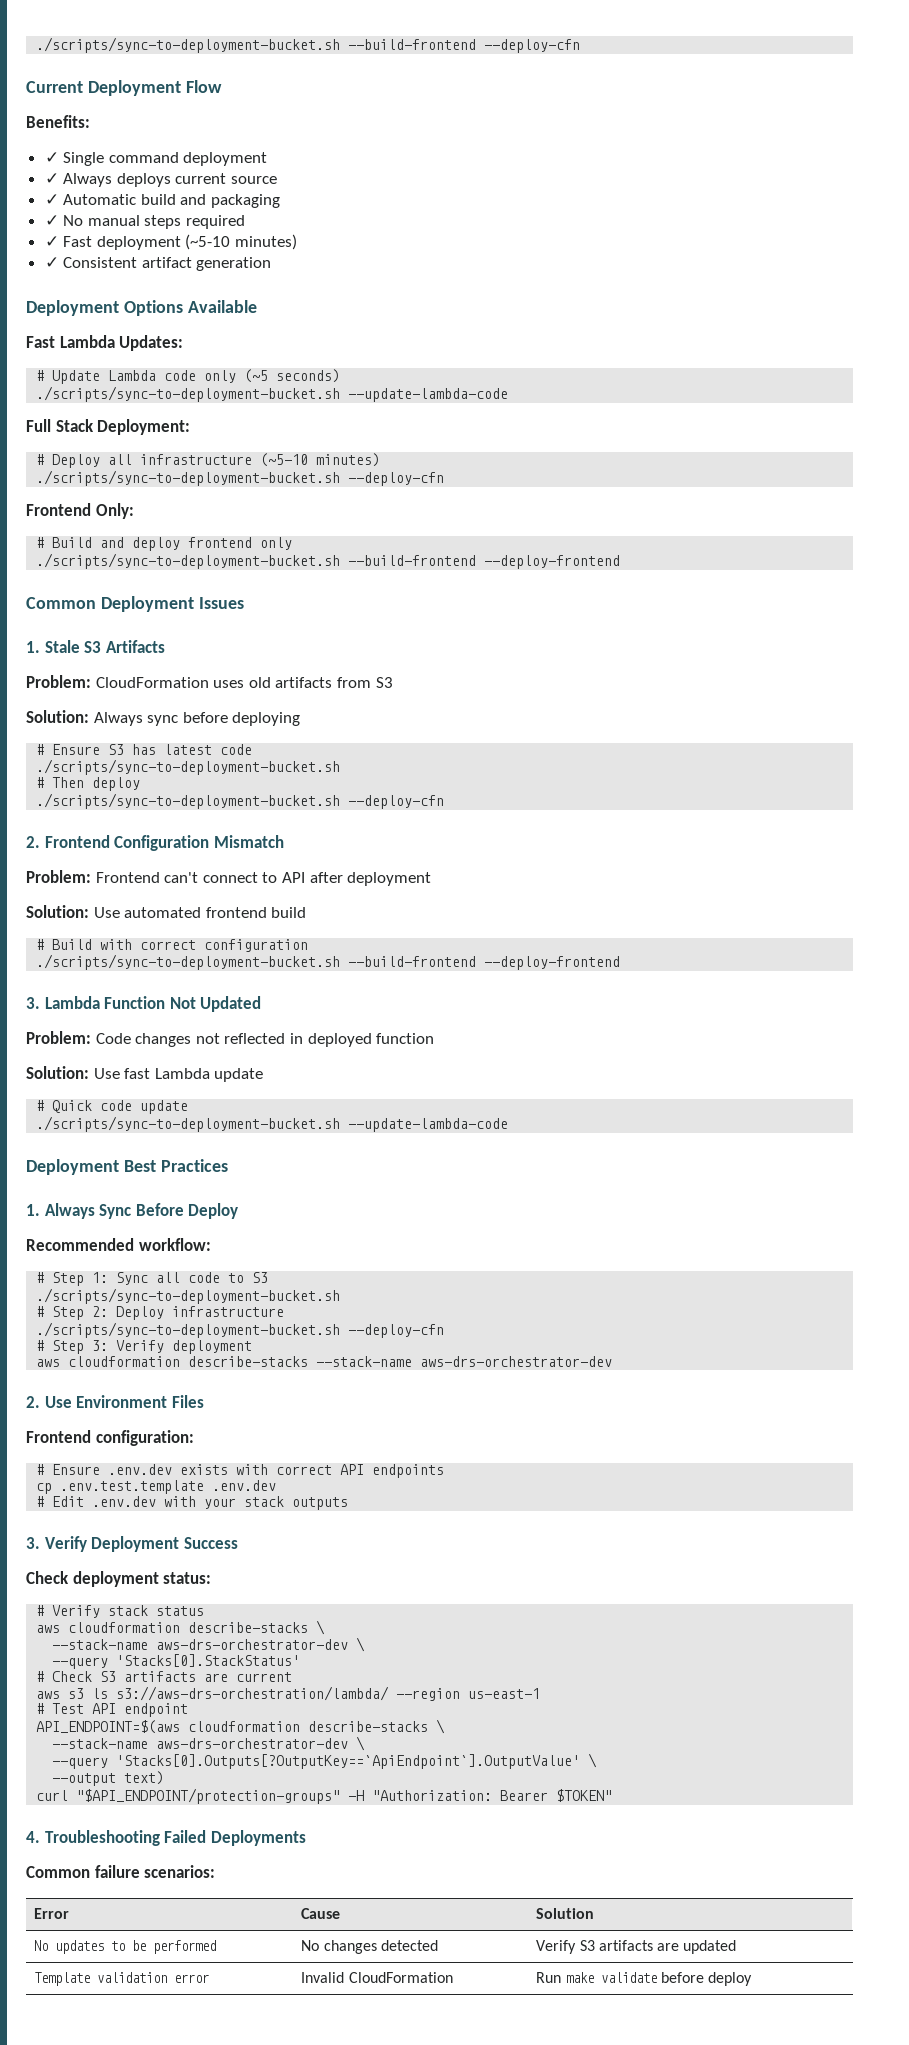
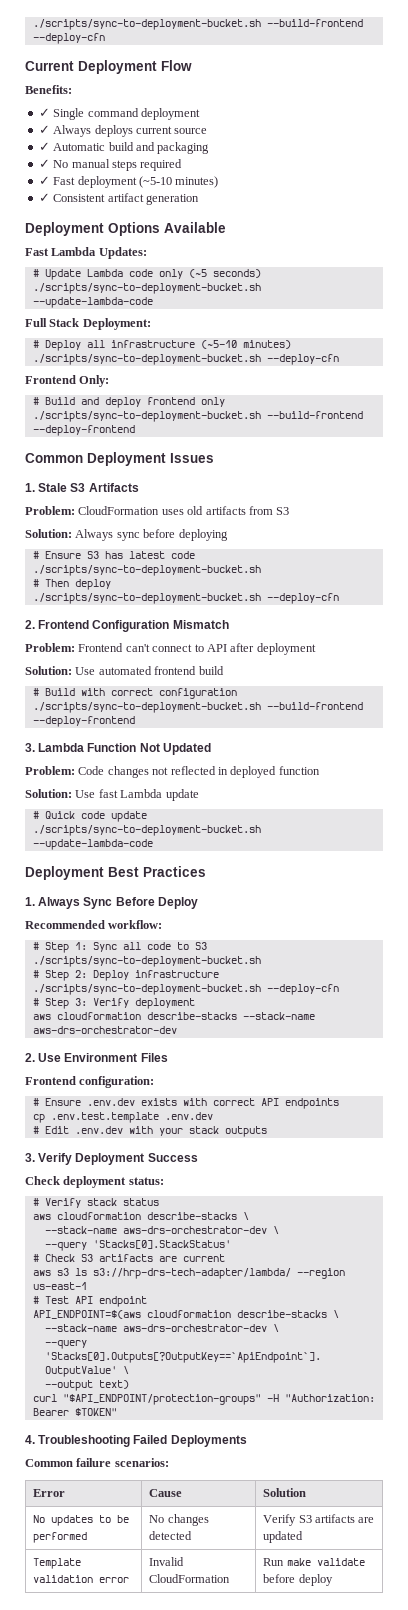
[116,1686,390,1701] s3://aws-drs-orchestration/lambda/ -> [92,1268,291,1279] s3://hrp-drs-tech-adapter/lambda/

